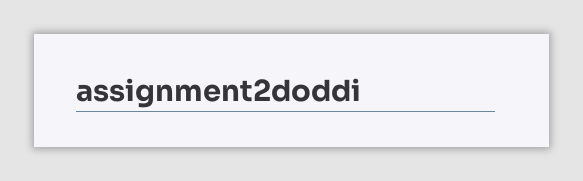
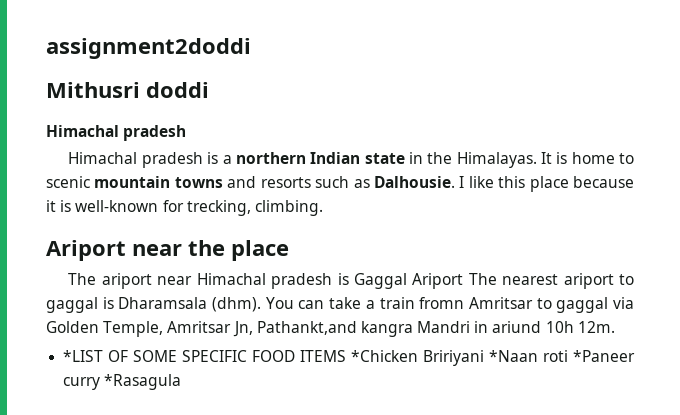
(361, 93) none -> [46,82,209,98] [46,125,187,141] [68,152,634,168] [46,176,635,192] [46,200,323,216] [46,240,289,261] [68,273,635,289] [46,297,634,313] [46,321,615,337] [63,350,636,366] [63,374,182,390] // Mithusri doddi // Himachal pradesh // Himachal pradesh is a northern Indian state in the Himalayas. It is home to scenic mountain towns and resorts such as Dalhousie. I like this place because it is well-known for trecking, climbing. // Ariport near the place // The ariport near Himachal pradesh is Gaggal Ariport The nearest ariport to gaggal is Dharamsala (dhm). You can take a train fromn Amritsar to gaggal via Golden Temple, Amritsar Jn, Pathankt,and kangra Mandri in ariund 10h 12m. // *LIST OF SOME SPECIFIC FOOD ITEMS *Chicken Bririyani *Naan roti *Paneer curry *Rasagula

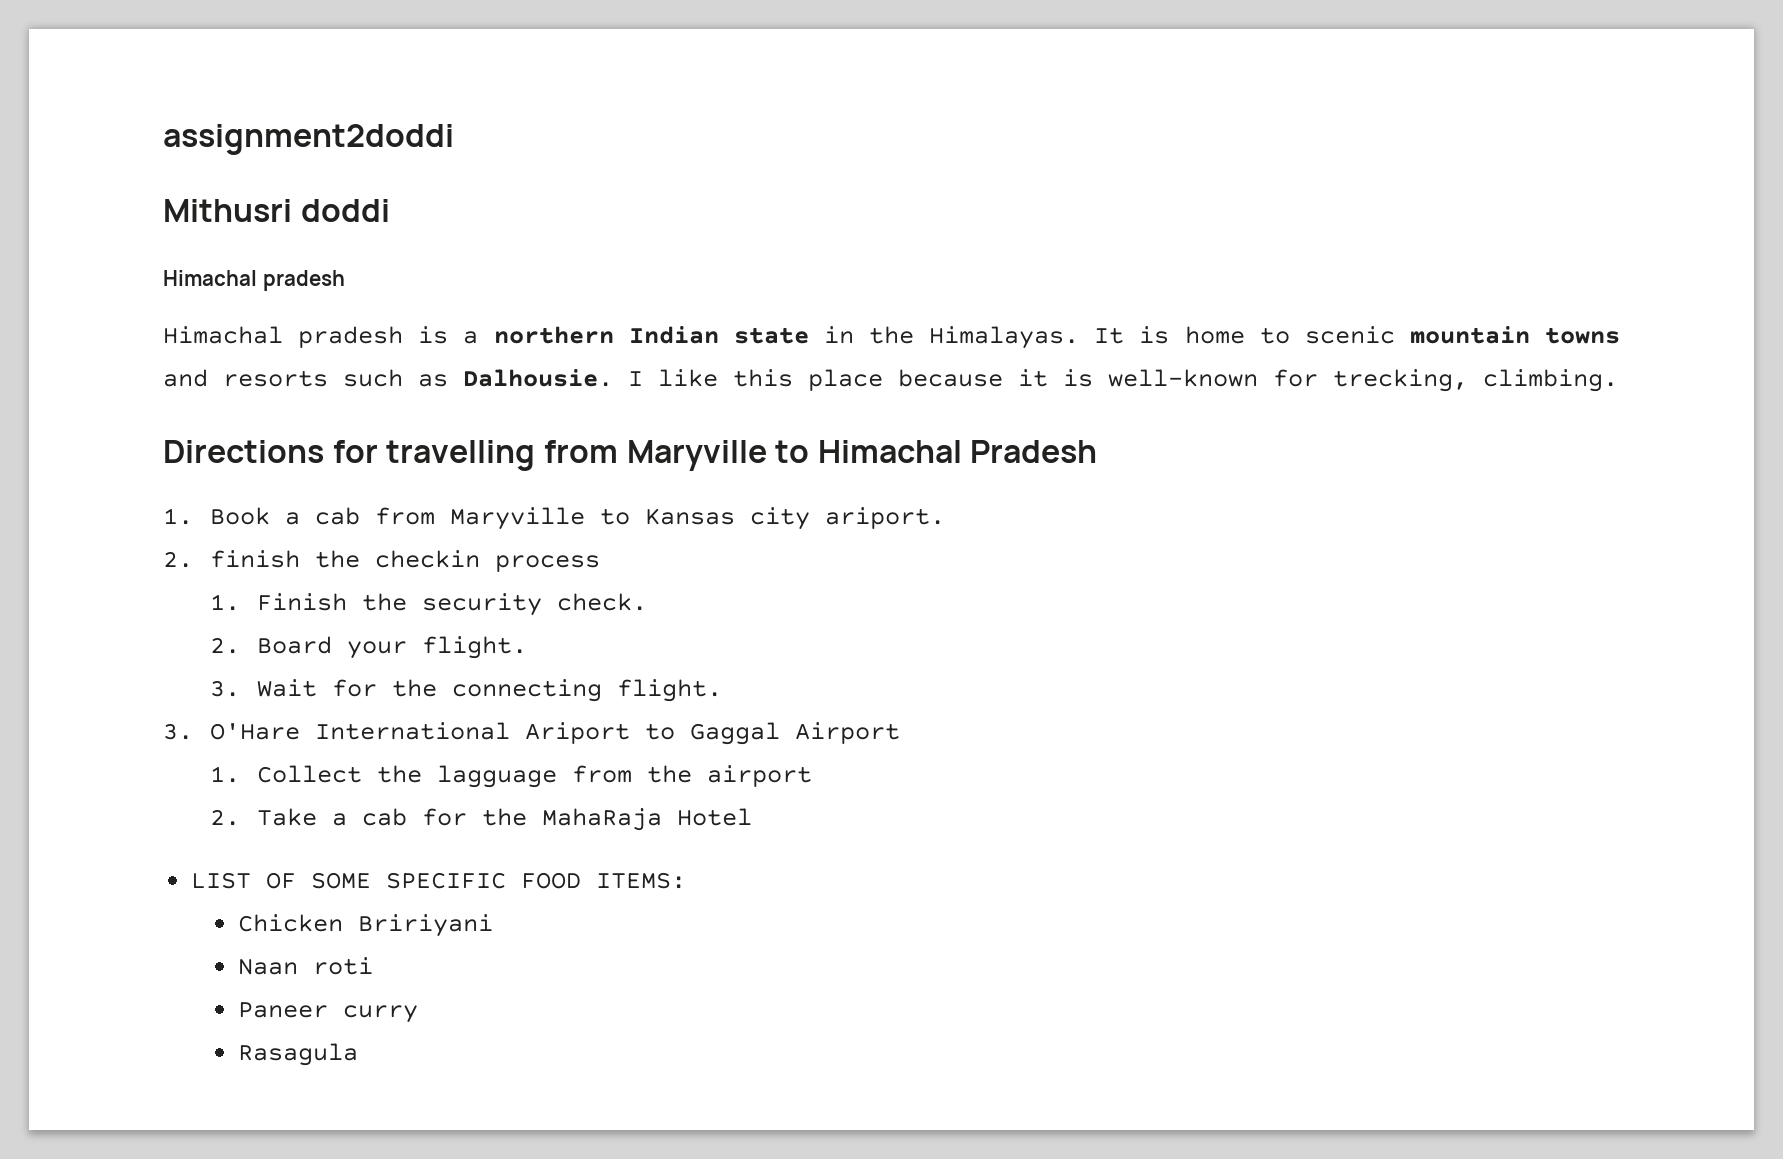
[46,240,289,261] [68,273,635,289] [46,297,634,313] [46,321,615,337] [63,350,104,362] Ariport near the place // The ariport near Himachal pradesh is Gaggal Ariport The nearest ariport to gaggal is Dharamsala (dhm). You can take a train fromn Amritsar to gaggal via Golden Temple, Amritsar Jn, Pathankt,and kangra Mandri in ariund 10h 12m. // *LIST -> [163,440,1098,471] [163,507,945,530] [163,550,600,572] [209,593,647,616] [209,636,527,659] [209,679,722,702] [163,722,900,745] [209,765,812,788] [209,808,752,831] [191,872,252,889] Directions for travelling from Maryville to Himachal Pradesh // 1. Book a cab from Maryville to Kansas city ariport. // 2. finish the checkin process // 1. Finish the security check. // 2. Board your flight. // 3. Wait for the connecting flight. // 3. O'Hare International Ariport to Gaggal Airport // 1. Collect the lagguage from the airport // 2. Take a cab for the MahaRaja Hotel // LIST
[300,350,419,362] ITEMS *Chicken -> [596,872,687,889] [237,914,343,932] ITEMS: // Chicken
[489,350,539,362] *Naan -> [237,959,298,975] // Naan
[573,350,636,362] *Paneer -> [237,1002,328,1018] // Paneer
[104,374,182,390] *Rasagula -> [237,1043,358,1066] // Rasagula

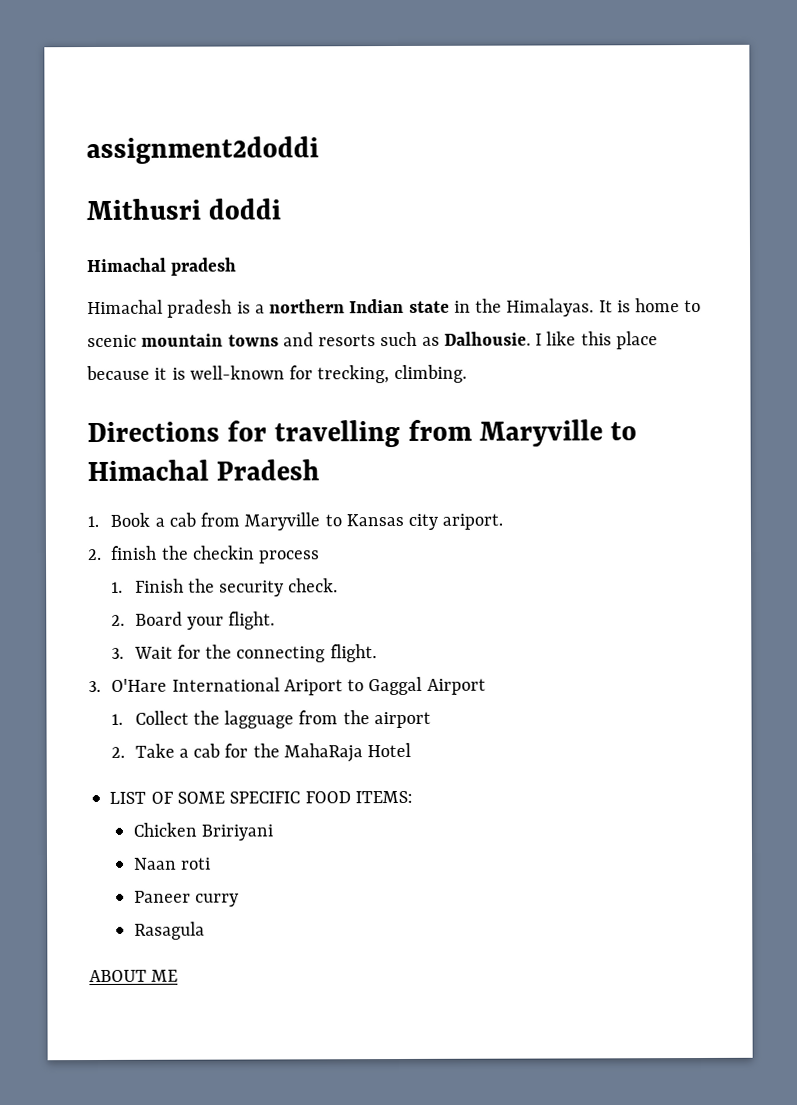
(358, 1054) none -> [89,969,179,983] // ABOUT ME

